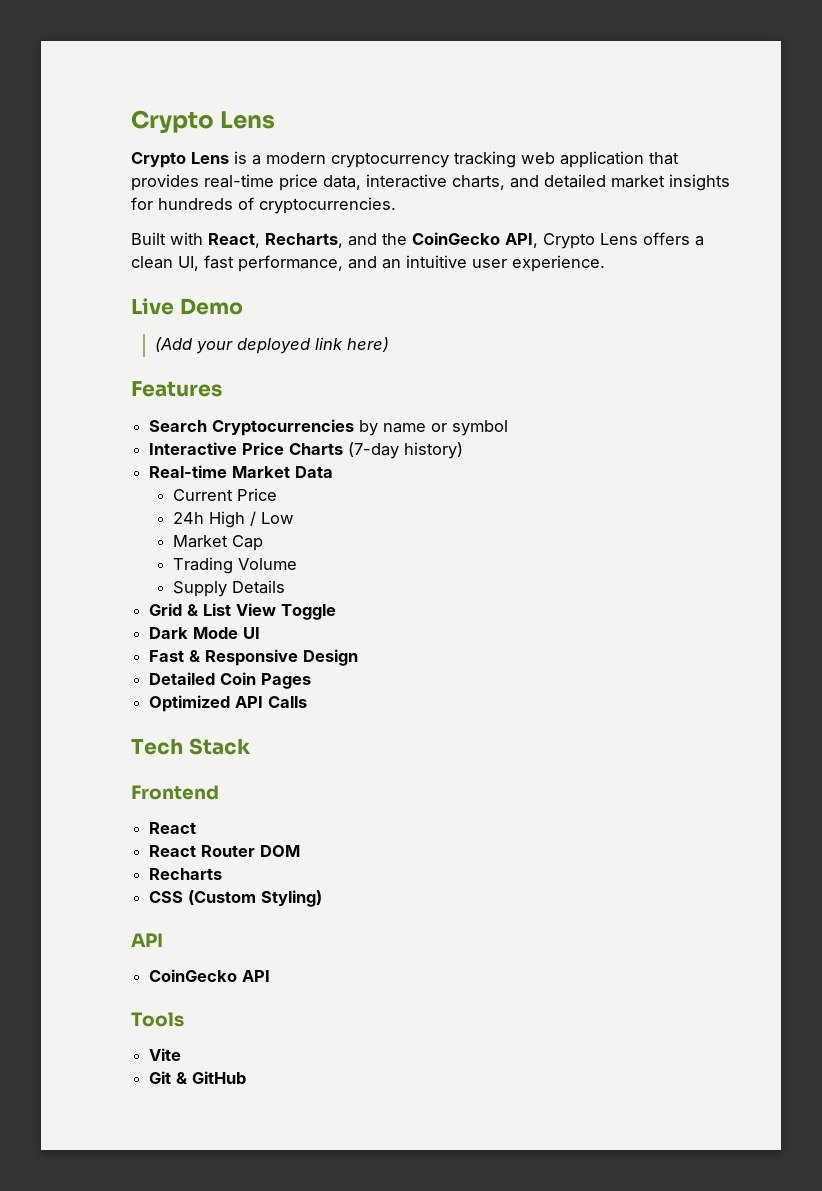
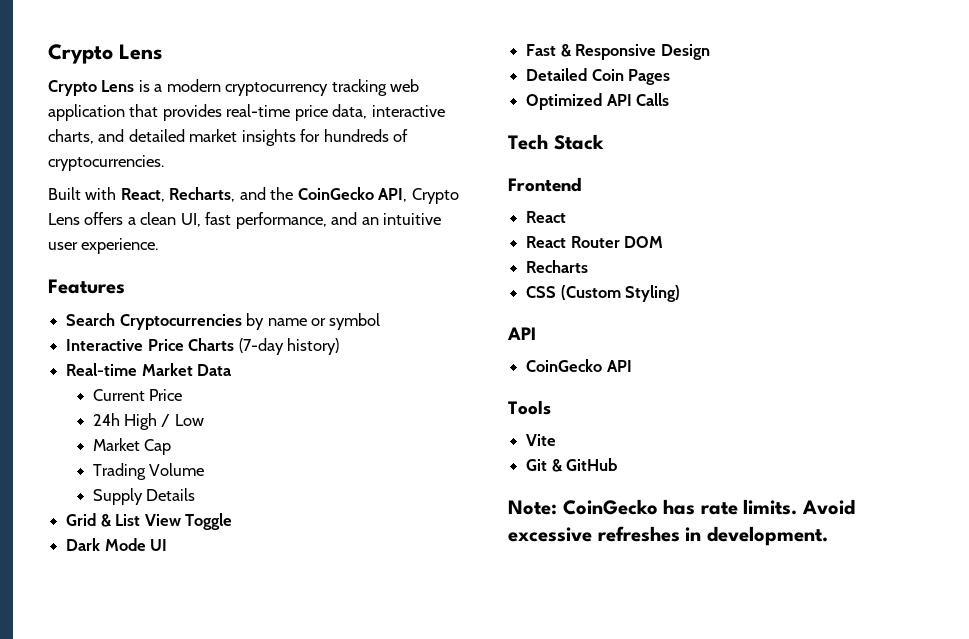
[131,298,243,315] [154,337,389,354] // Live Demo // (Add your deployed link here) -> (159, 246) none
(247, 1077) none -> [508,499,855,515] [508,526,828,546] // Note: CoinGecko has rate limits. Avoid excessive refreshes in development.

